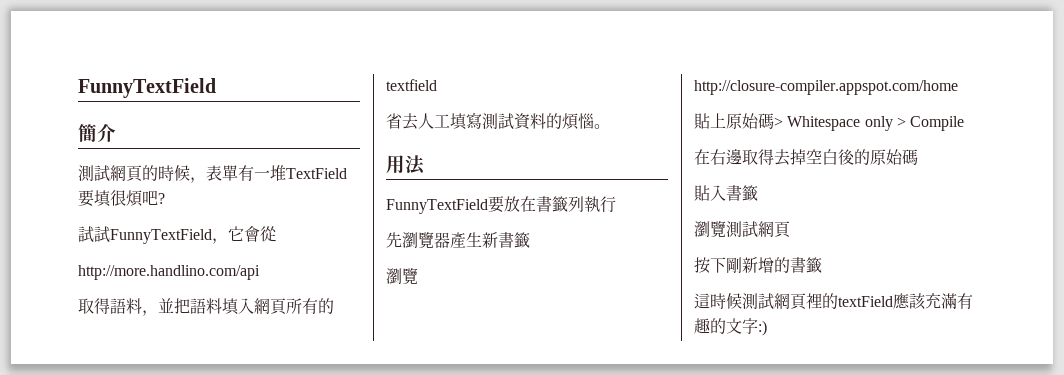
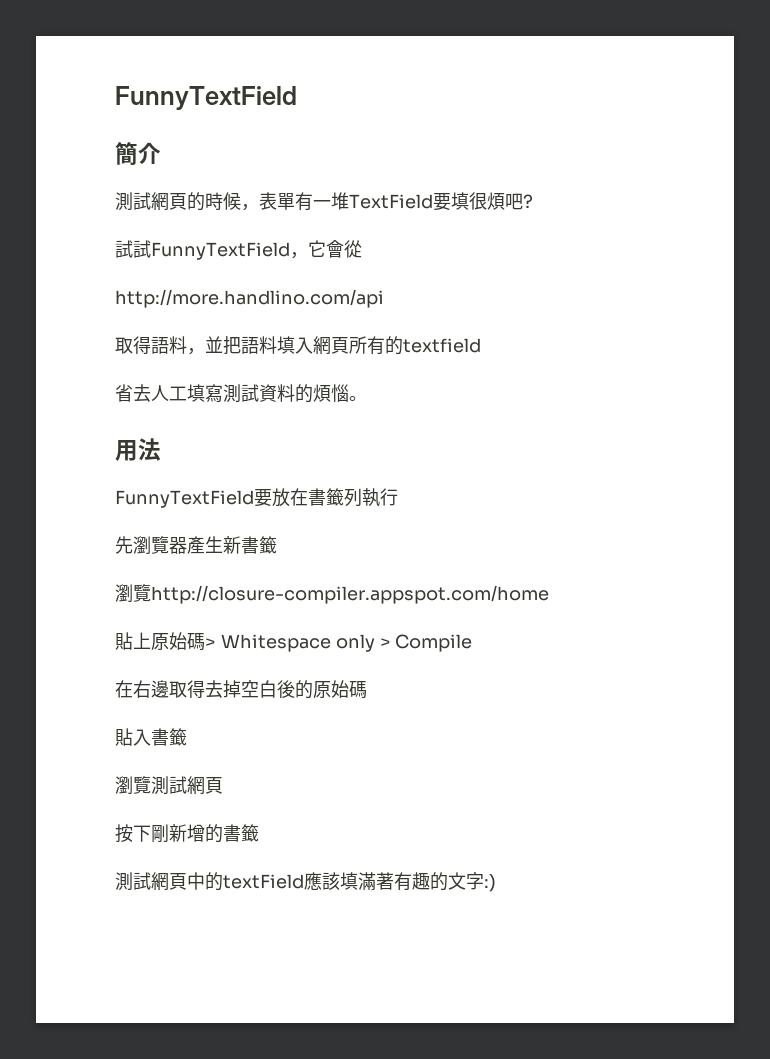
[694,293,822,310] 這時候測試網頁裡 -> [115,872,205,891] 測試網頁中
[925,293,957,309] 充滿 -> [340,872,394,890] 填滿著

